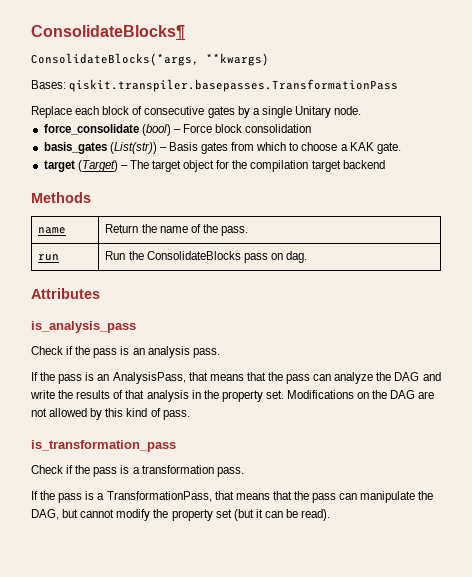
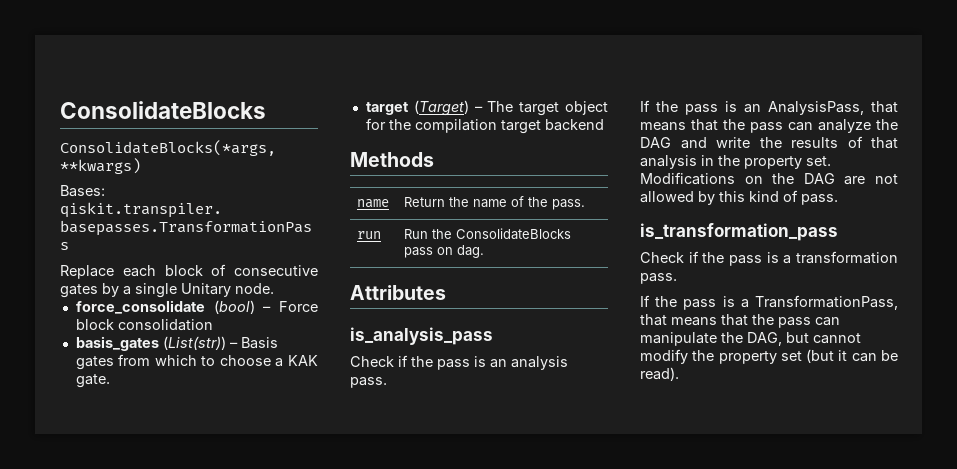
[31,25,185,40] ConsolidateBlocks¶ -> [60,101,266,119] ConsolidateBlocks

